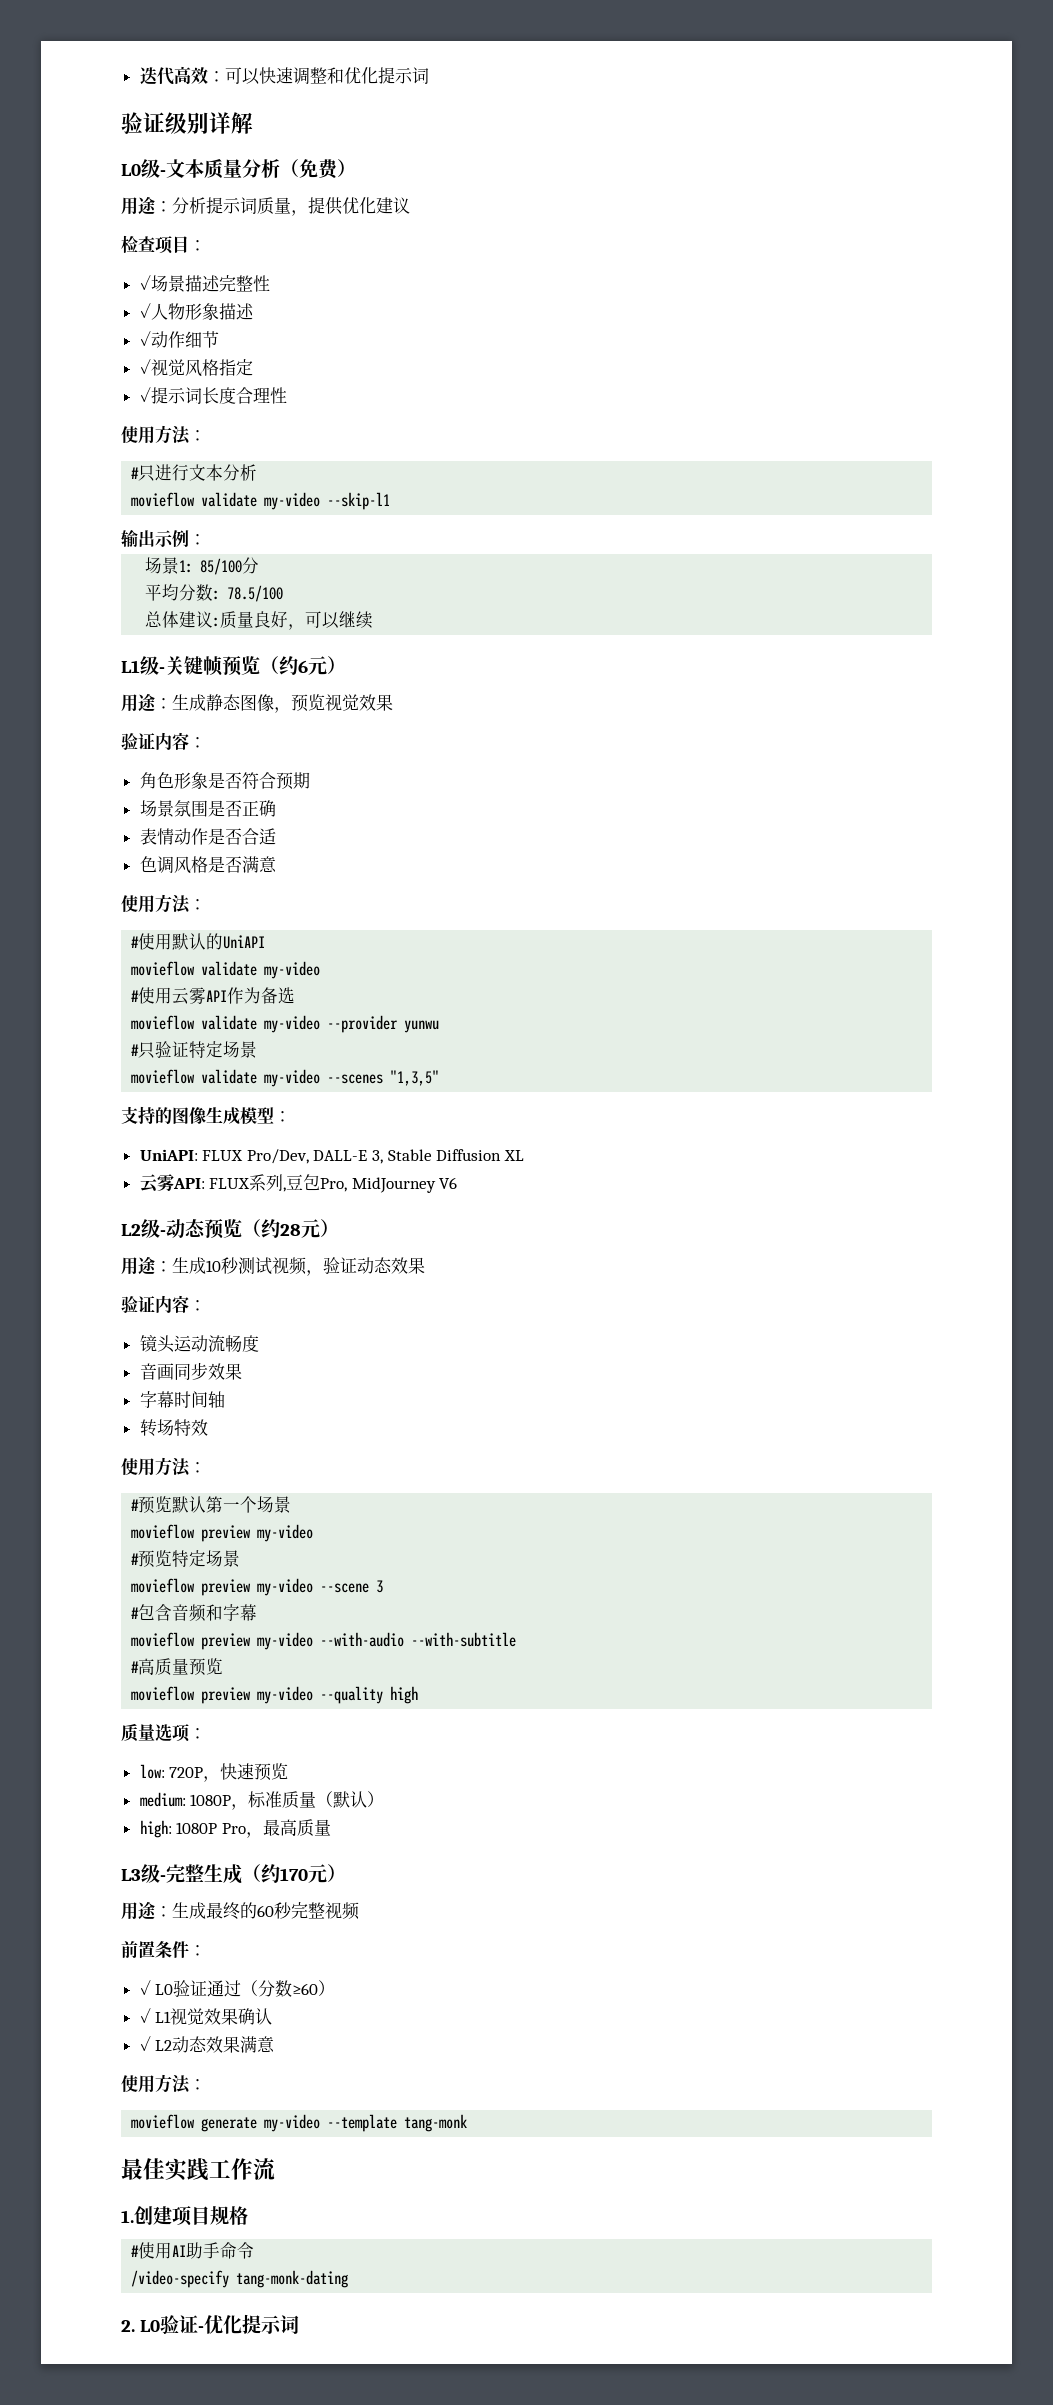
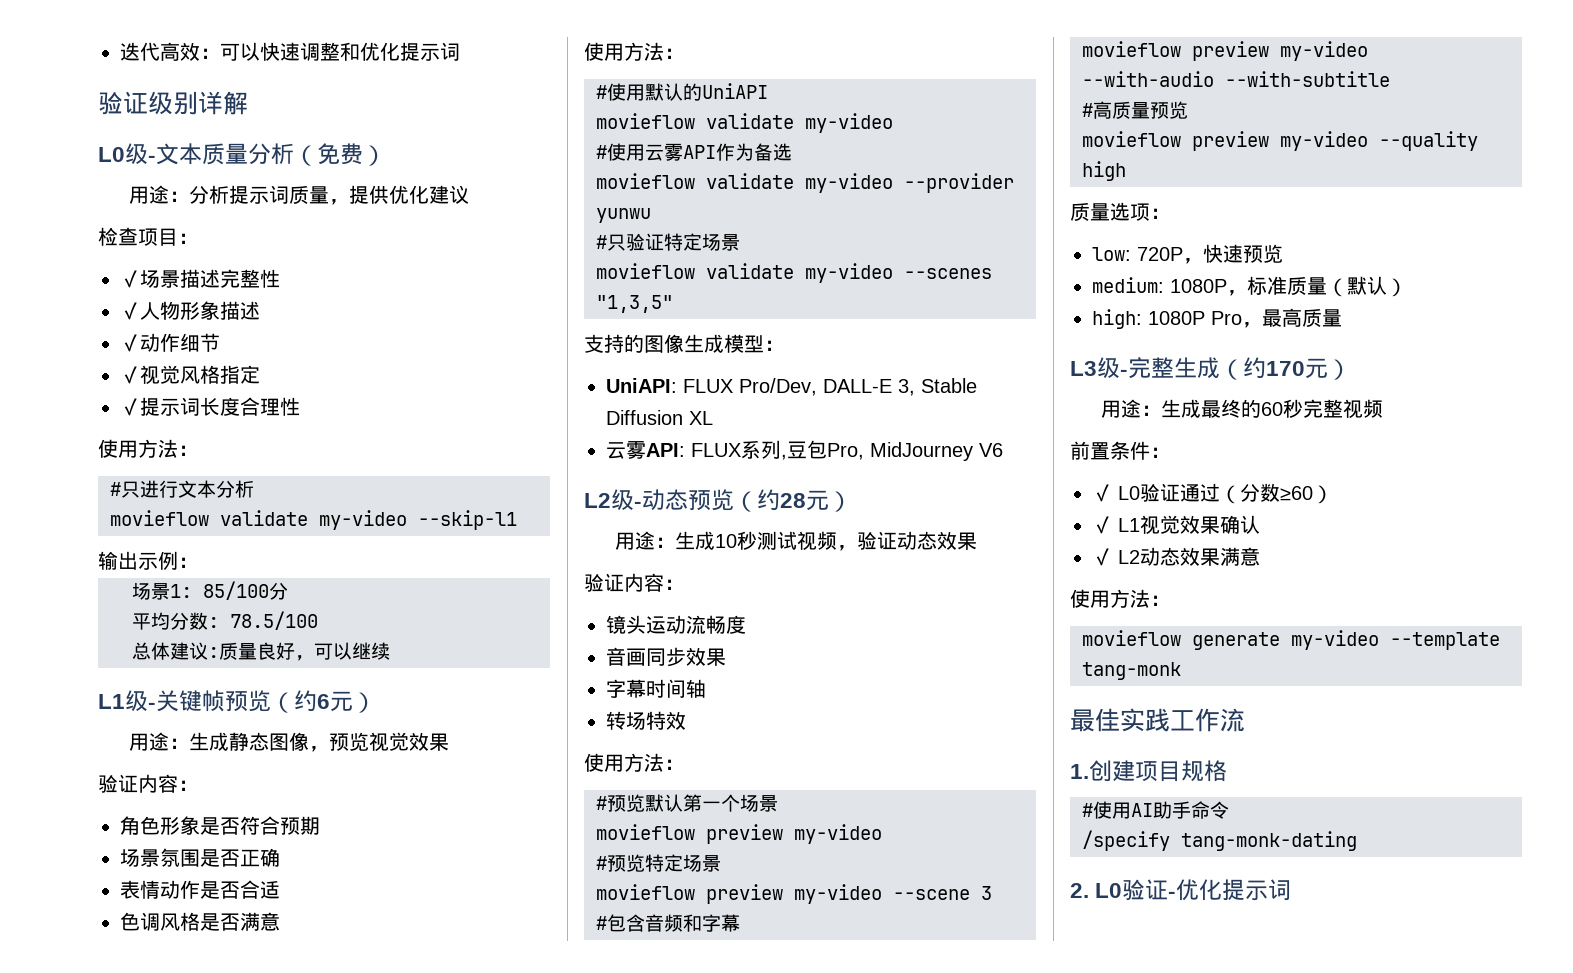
[131,2270,230,2288] /video-specify -> [1082,830,1170,851] /specify

